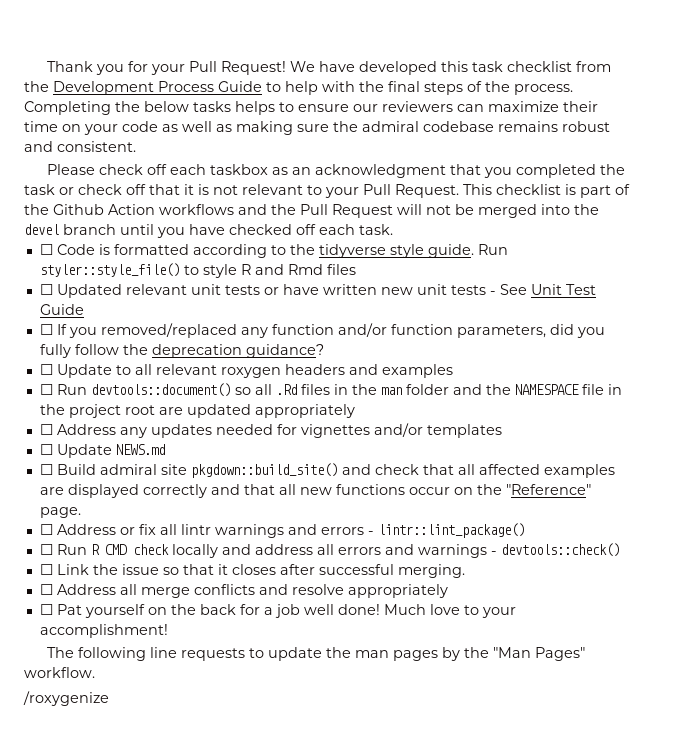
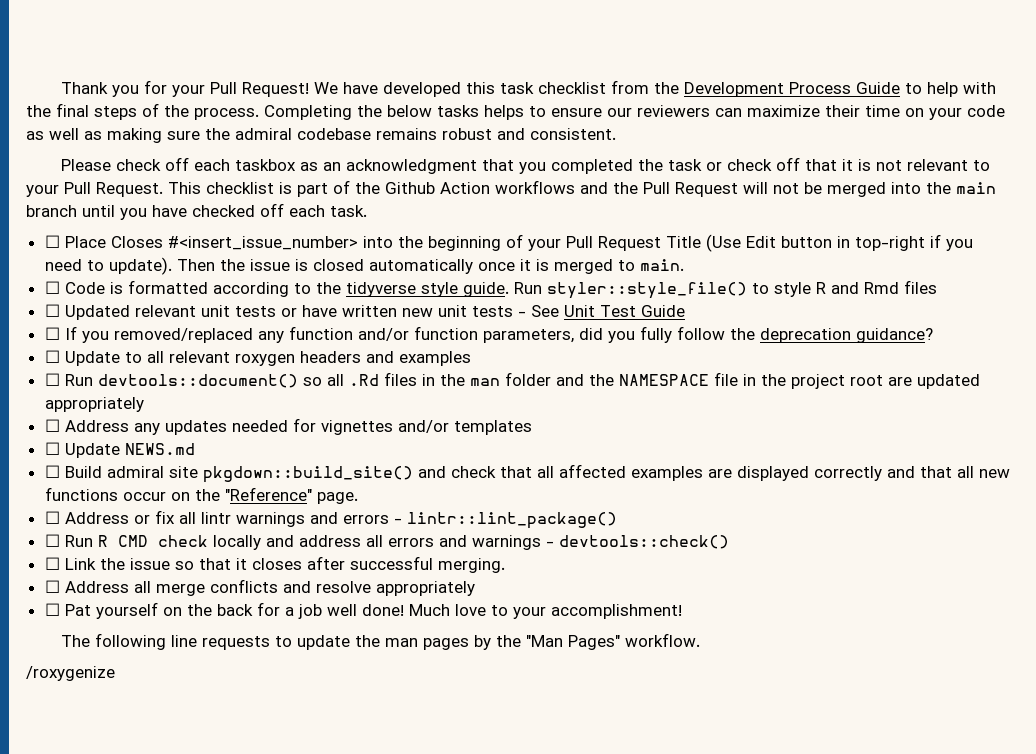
[24,224,59,235] devel -> [956,182,996,194] main
(393, 229) none -> [44,234,973,252] [44,257,684,275] // ☐ Place Closes #<insert_issue_number> into the beginning of your Pull Request Title (Use Edit button in top-right if you need to update). Then the issue is closed automatically once it is merged to main.

